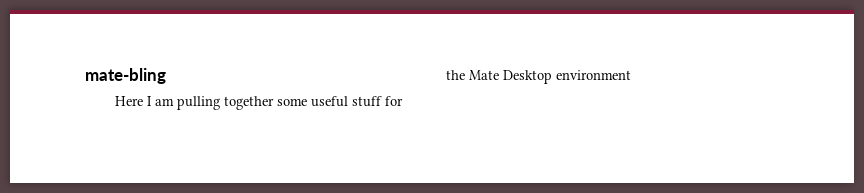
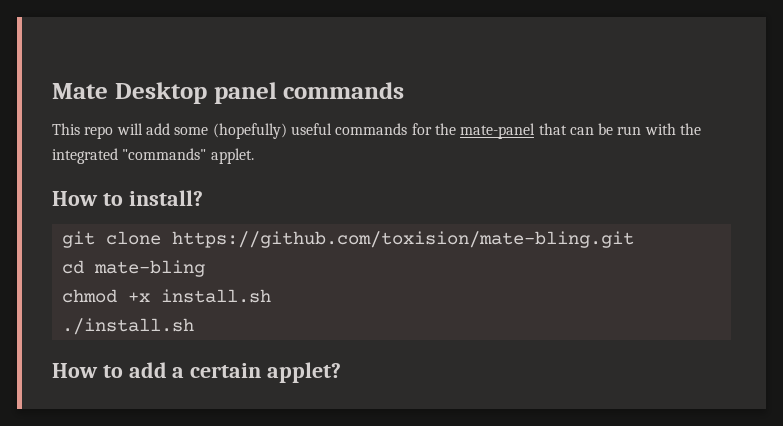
[85,68,166,84] [114,96,403,110] [446,70,631,84] mate-bling // Here I am pulling together some useful stuff for the Mate Desktop environment -> [52,82,405,104] [52,123,702,139] [52,148,254,164] [52,190,203,206] [61,231,634,248] [61,260,205,277] [61,289,271,303] [61,318,194,335] [52,362,342,383] Mate Desktop panel commands // This repo will add some (hopefully) useful commands for the mate-panel that can be run with the integrated "commands" applet. // How to install? // git clone https://github.com/toxision/mate-bling.git // cd mate-bling // chmod +x install.sh // ./install.sh // How to add a certain applet?

